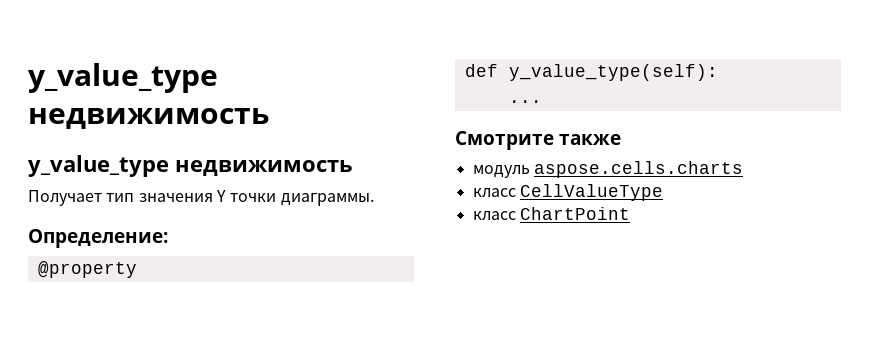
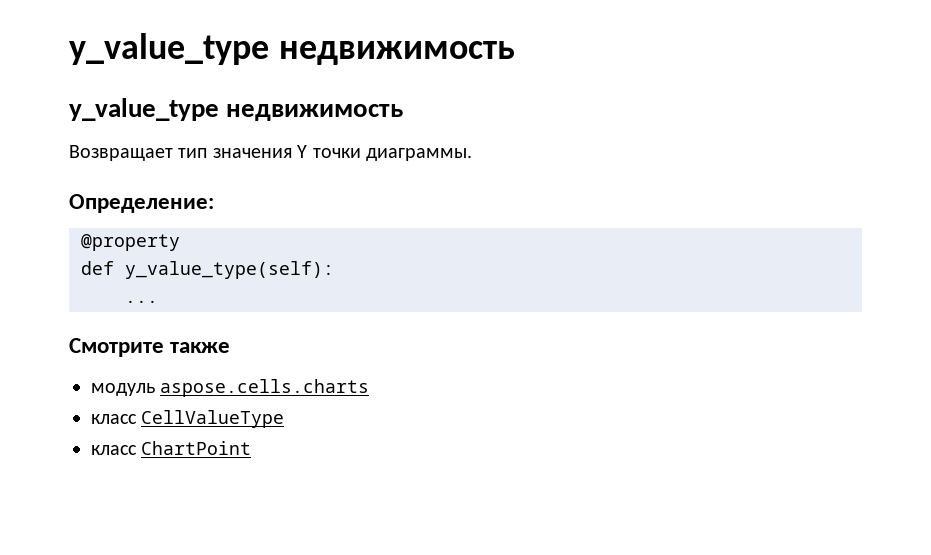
[28,190,102,206] Получает -> [69,145,173,161] Возвращает

